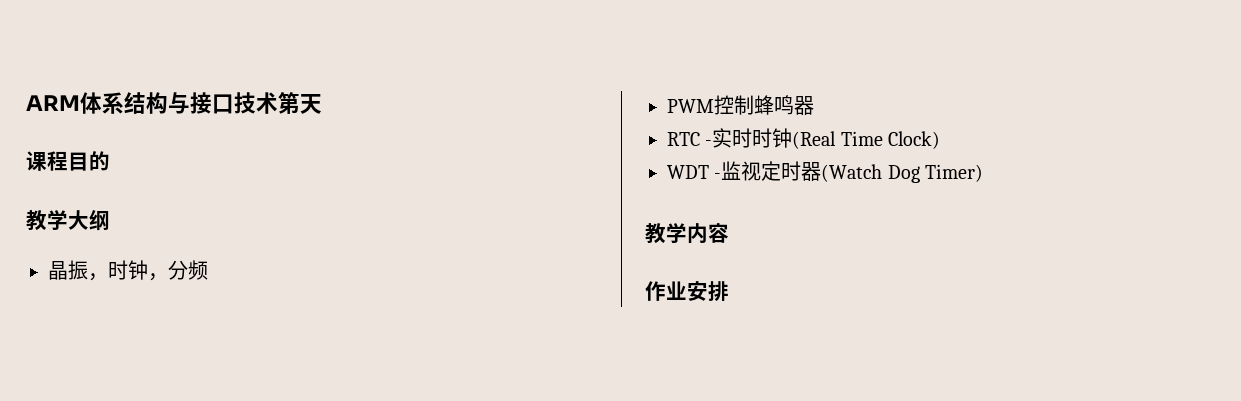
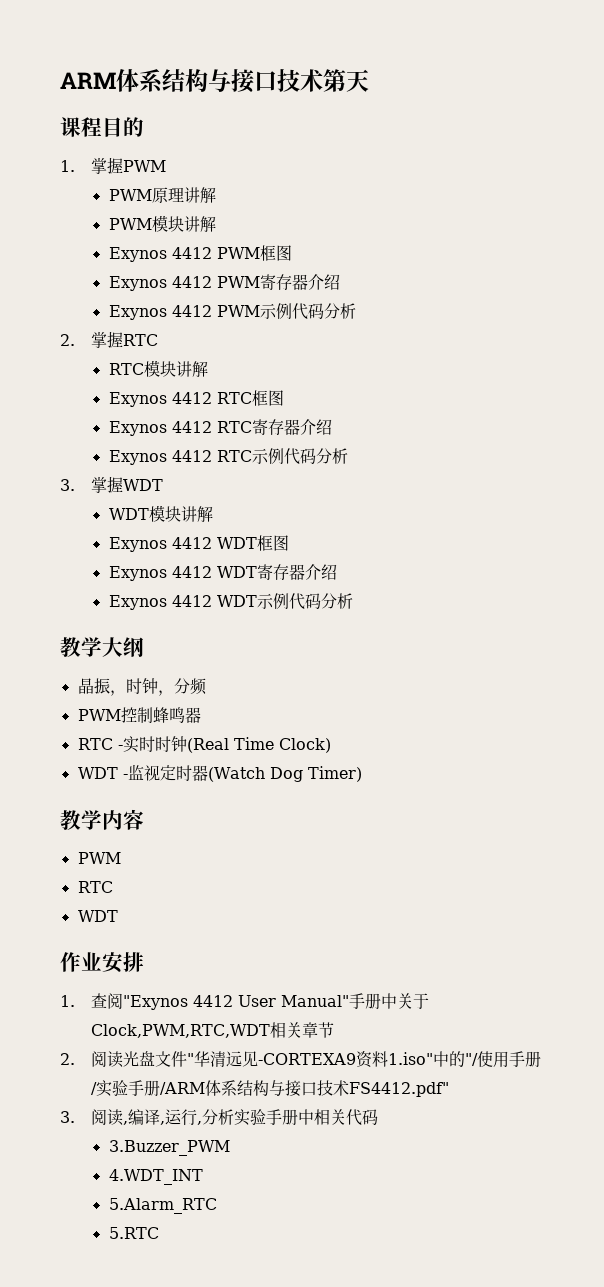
(110, 161) none -> [60,157,166,174] [108,187,216,203] [108,215,216,232] [108,245,292,262] [108,274,340,291] [108,303,356,320] [60,331,158,348] [108,360,208,377] [108,390,284,407] [108,419,332,436] [108,448,348,465] [60,476,163,493] [108,505,213,522] [108,535,289,552] [108,564,337,581] [108,593,353,610] // 1.掌握PWM // PWM原理讲解 // PWM模块讲解 // Exynos 4412 PWM框图 // Exynos 4412 PWM寄存器介绍 // Exynos 4412 PWM示例代码分析 // 2.掌握RTC // RTC模块讲解 // Exynos 4412 RTC框图 // Exynos 4412 RTC寄存器介绍 // Exynos 4412 RTC示例代码分析 // 3.掌握WDT // WDT模块讲解 // Exynos 4412 WDT框图 // Exynos 4412 WDT寄存器介绍 // Exynos 4412 WDT示例代码分析
(729, 233) none -> [77,852,121,864] [77,881,113,893] [77,910,118,922] // PWM // RTC // WDT
(729, 291) none -> [60,993,429,1010] [90,1022,334,1038] [60,1051,541,1068] [90,1080,449,1097] [60,1109,378,1126] [108,1140,230,1156] [108,1169,203,1185] [108,1198,217,1214] [108,1227,159,1239] // 1.查阅"Exynos 4412 User Manual"手册中关于Clock,PWM,RTC,WDT相关章节 // 2.阅读光盘文件"华清远见-CORTEXA9资料1.iso"中的"/使用手册/实验手册/ARM体系结构与接口技术FS4412.pdf" // 3.阅读,编译,运行,分析实验手册中相关代码 // 3.Buzzer_PWM // 4.WDT_INT // 5.Alarm_RTC // 5.RTC

